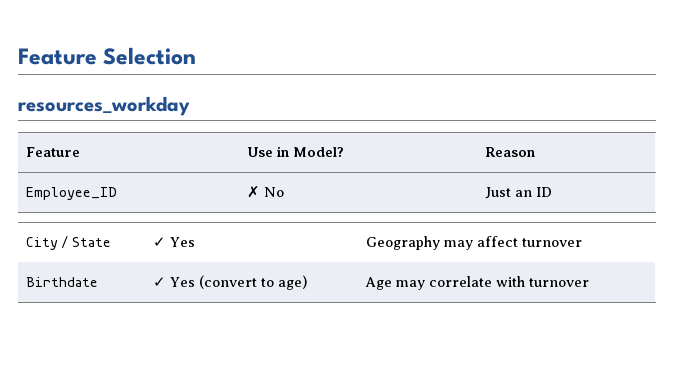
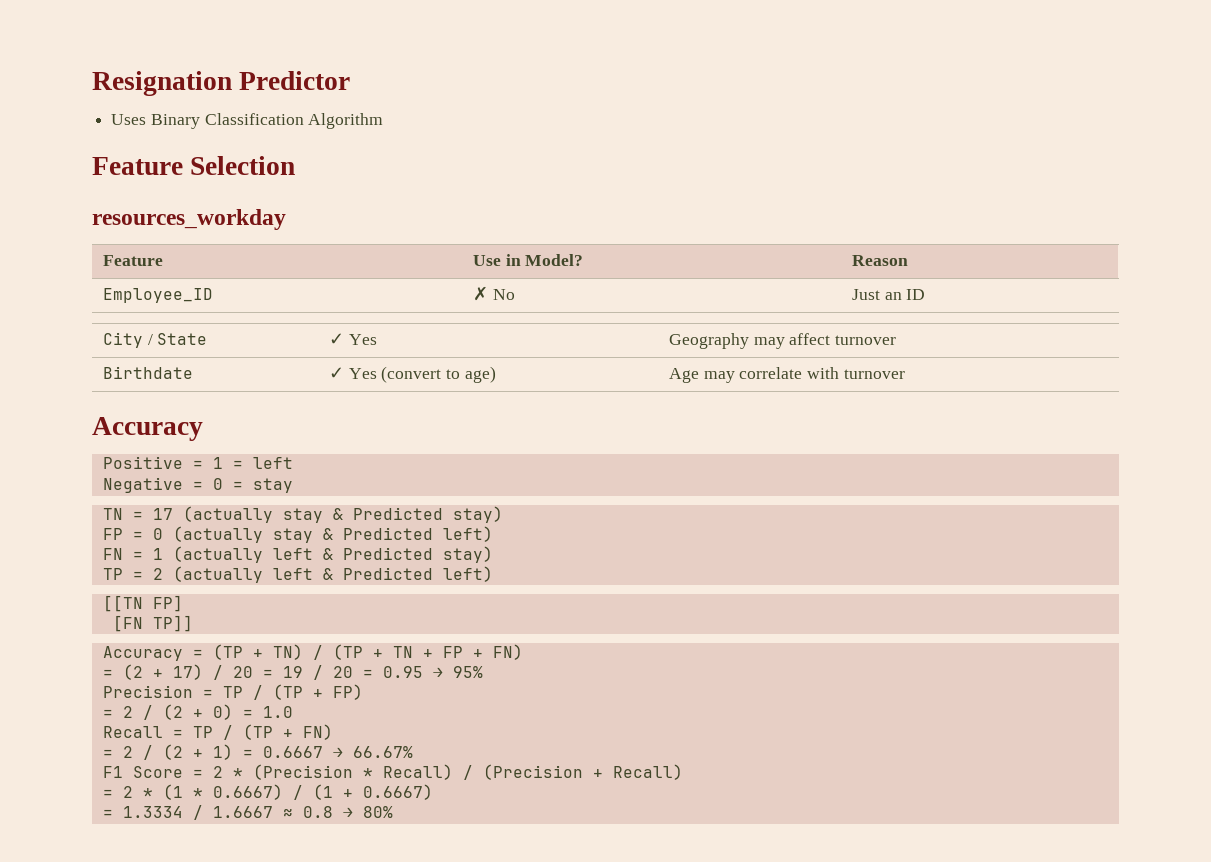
(18, 56) none -> [92,71,351,96] [111,113,384,129] Resignation Predictor // Uses Binary Classification Algorithm //
(590, 282) none -> [92,417,203,441] [102,456,293,469] [102,477,293,493] [102,506,503,523] [102,526,493,543] [102,546,493,563] [102,566,493,583] [102,595,183,612] [112,615,193,632] [102,644,523,661] [102,664,483,680] [102,684,363,700] [102,704,293,720] [102,724,333,740] [102,744,413,760] [102,764,683,780] [102,784,433,800] [102,805,393,820] // Accuracy // Positive = 1 = left // Negative = 0 = stay // TN = 17 (actually stay & Predicted stay) // FP = 0 (actually stay & Predicted left) // FN = 1 (actually left & Predicted stay) // TP = 2 (actually left & Predicted left) // [[TN FP] // [FN TP]] // Accuracy = (TP + TN) / (TP + TN + FP + FN) // = (2 + 17) / 20 = 19 / 20 = 0.95 → 95% // Precision = TP / (TP + FP) // = 2 / (2 + 0) = 1.0 // Recall = TP / (TP + FN) // = 2 / (2 + 1) = 0.6667 → 66.67% // F1 Score = 2 * (Precision * Recall) / (Precision + Recall) // = 2 * (1 * 0.6667) / (1 + 0.6667) // = 1.3334 / 1.6667 ≈ 0.8 → 80%

